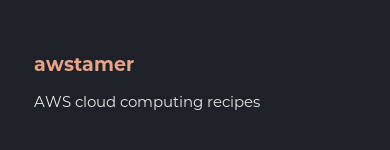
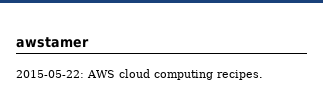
(134, 64) none -> [16,70,84,78] 2015-05-22:
[207,96,261,110] recipes -> [217,70,263,80] recipes.

